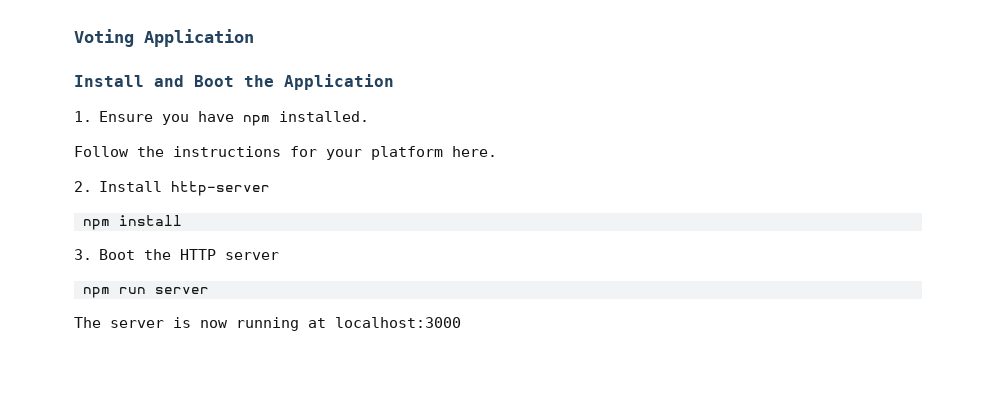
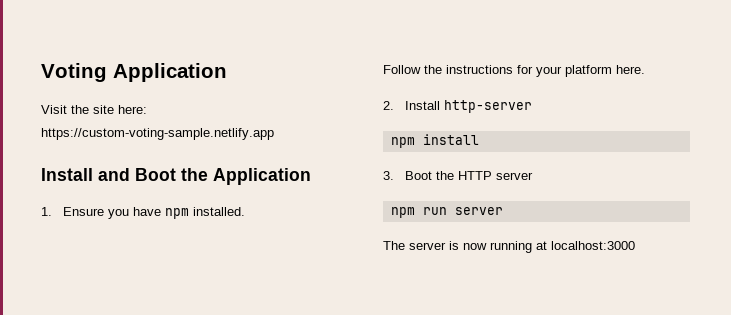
(254, 38) none -> [41,105,147,114] [41,128,274,140] // Visit the site here: https://custom-voting-sample.netlify.app

